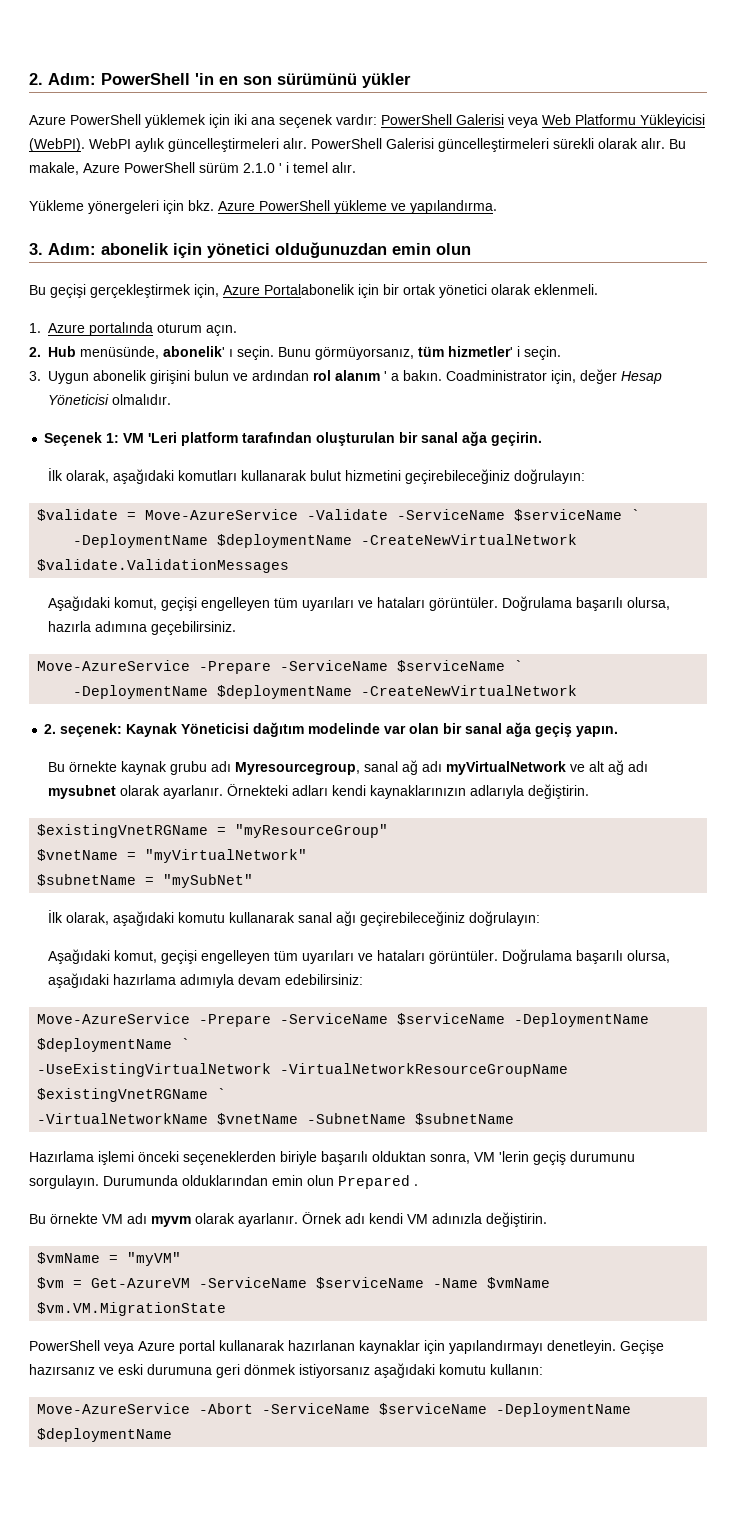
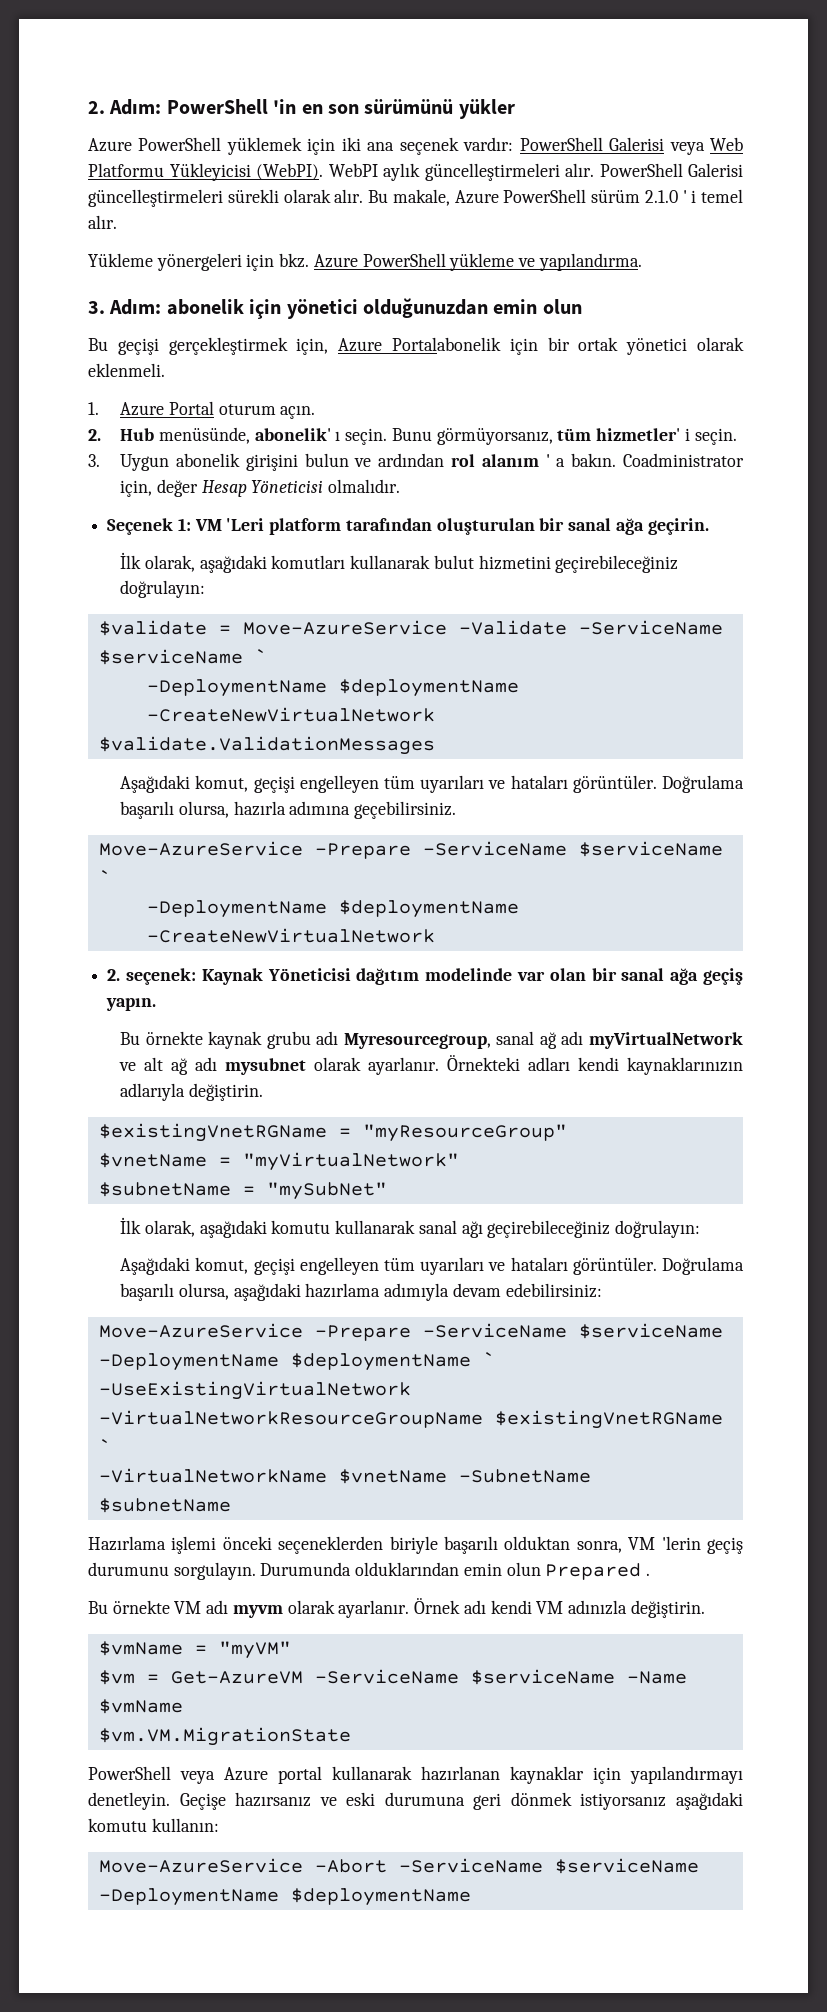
[89,322,154,336] portalında -> [169,401,215,415] Portal

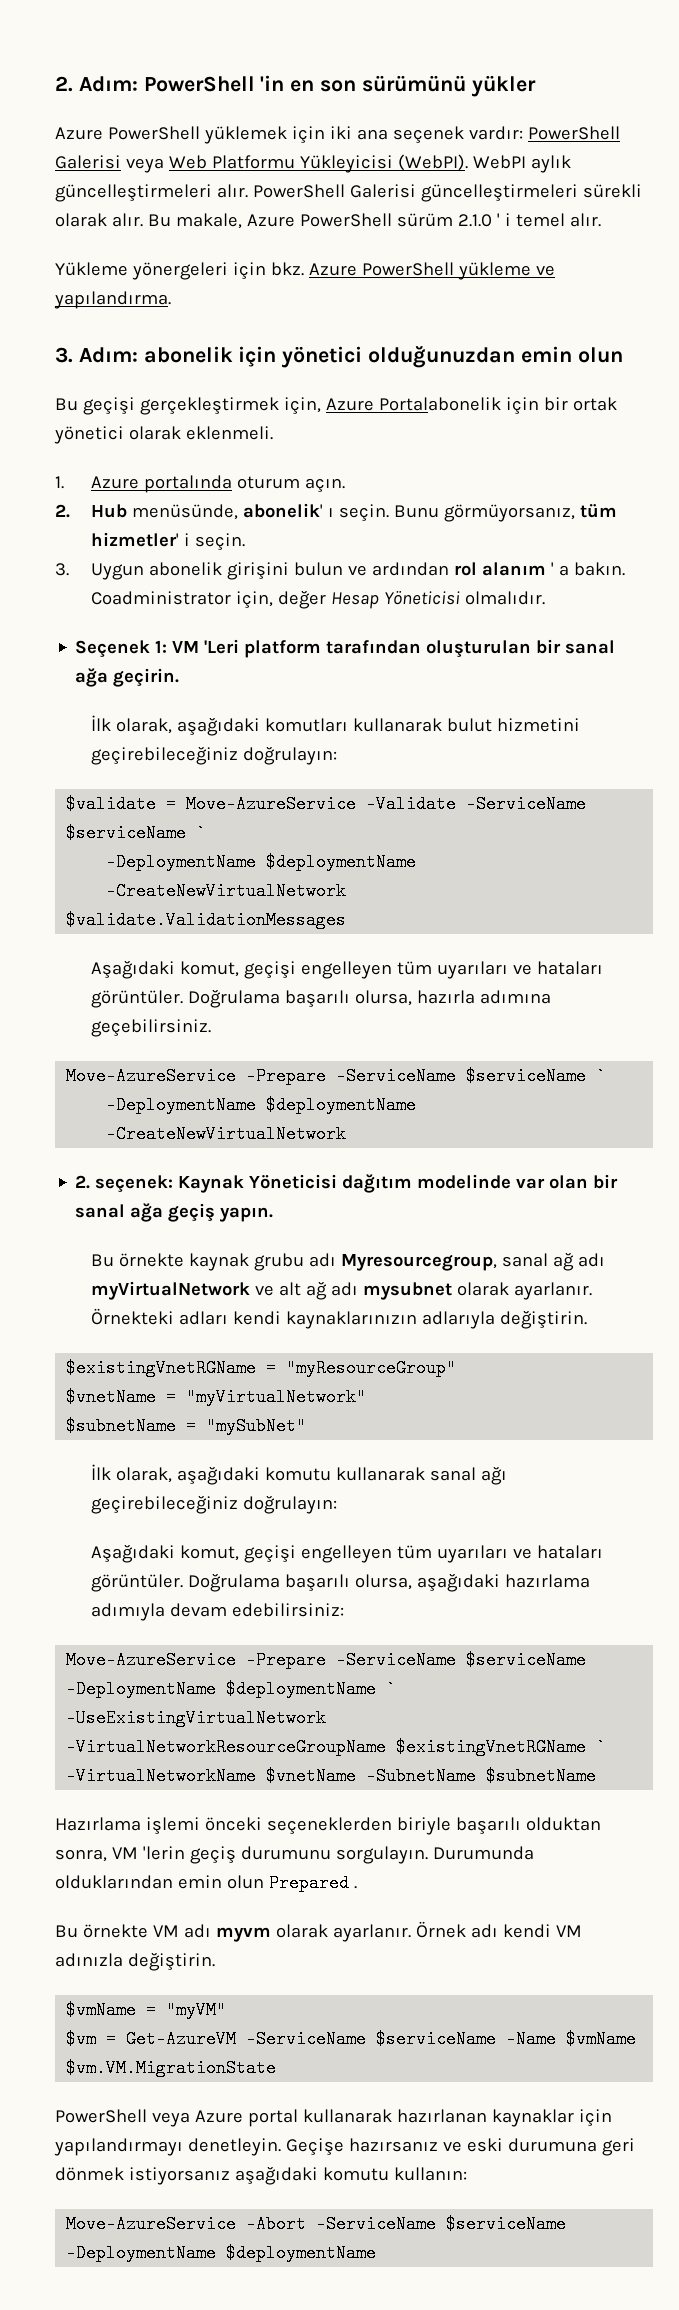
[169,401,215,415] Portal -> [144,475,233,493] portalında

